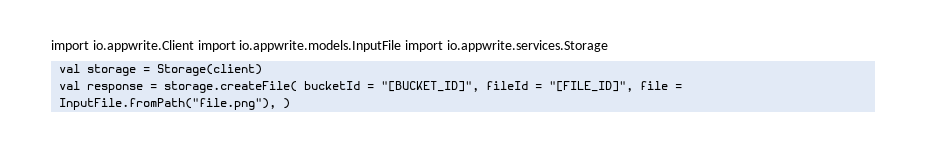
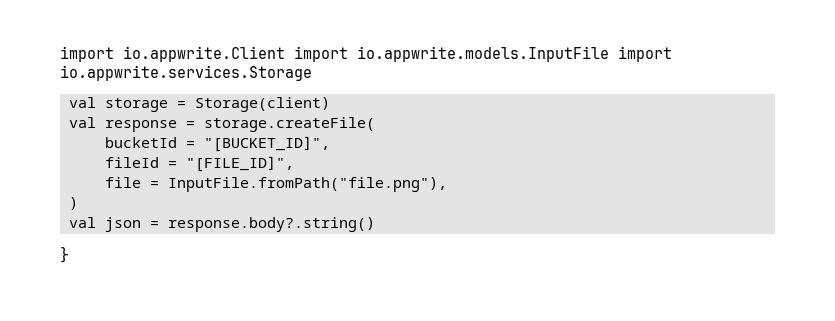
(298, 87) none -> (375, 124) //
(480, 86) none -> (330, 144) //
(634, 86) none -> (294, 164) //
(277, 104) none -> (447, 184) //
(291, 103) none -> [69,217,375,232] [60,246,69,263] // val json = response.body?.string() // }

